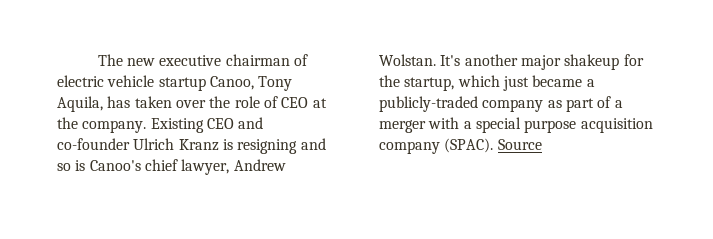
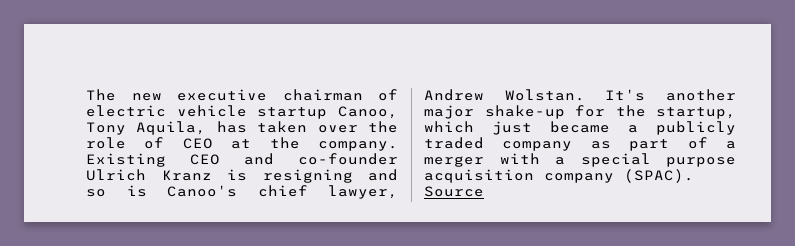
[564,54,620,70] shakeup -> [484,105,565,119] shake-up
[379,96,478,112] publicly-traded -> [656,121,736,135] [424,137,484,149] publicly traded

